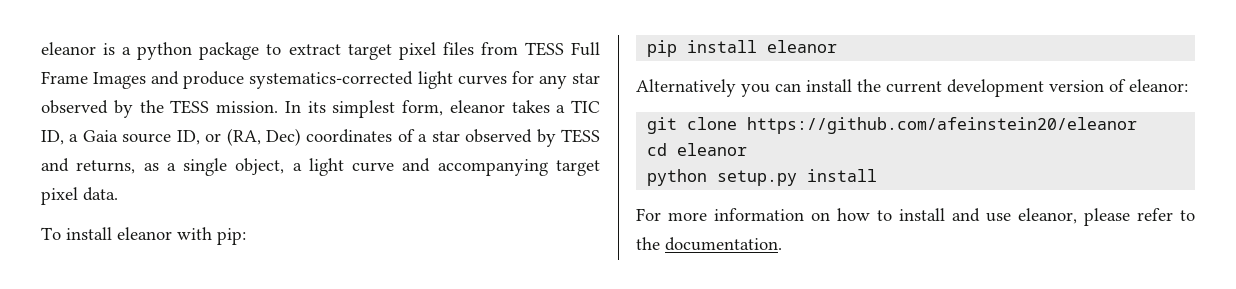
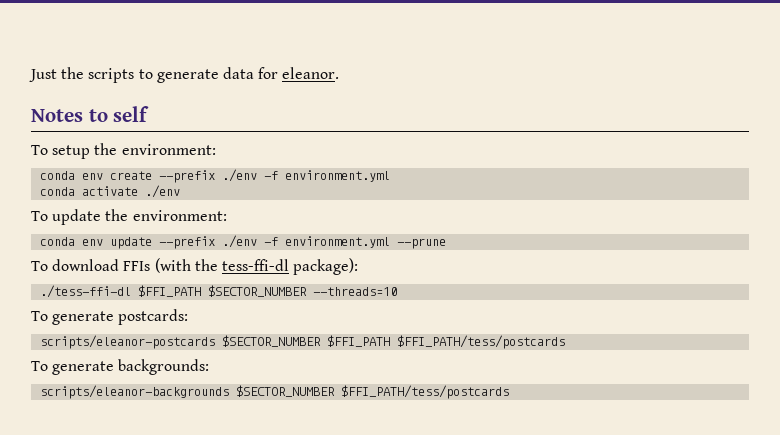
[41,42,600,60] [41,71,600,89] [41,100,600,118] [41,128,601,147] [41,158,600,176] [41,187,118,205] [41,227,246,245] [647,40,838,57] [636,79,1188,97] [647,117,1138,134] [647,143,748,156] [647,169,878,186] [636,208,1195,226] [636,237,782,251] eleanor is a python package to extract target pixel files from TESS Full Frame Images and produce systematics-corrected light curves for any star observed by the TESS mission. In its simplest form, eleanor takes a TIC ID, a Gaia source ID, or (RA, Dec) coordinates of a star observed by TESS and returns, as a single object, a light curve and accompanying target pixel data. // To install eleanor with pip: // pip install eleanor // Alternatively you can install the current development version of eleanor: // git clone https://github.com/afeinstein20/eleanor // cd eleanor // python setup.py install // For more information on how to install and use eleanor, please refer to the documentation. -> [29,67,340,83] [31,106,150,122] [31,143,216,159] [40,169,391,183] [40,185,181,198] [31,209,227,225] [40,235,447,249] [31,258,359,275] [40,285,398,298] [31,309,189,325] [40,335,566,349] [31,359,210,375] [40,385,510,399] Just the scripts to generate data for eleanor. // Notes to self // To setup the environment: // conda env create --prefix ./env -f environment.yml // conda activate ./env // To update the environment: // conda env update --prefix ./env -f environment.yml --prune // To download FFIs (with the tess-ffi-dl package): // ./tess-ffi-dl $FFI_PATH $SECTOR_NUMBER --threads=10 // To generate postcards: // scripts/eleanor-postcards $SECTOR_NUMBER $FFI_PATH $FFI_PATH/tess/postcards // To generate backgrounds: // scripts/eleanor-backgrounds $SECTOR_NUMBER $FFI_PATH/tess/postcards

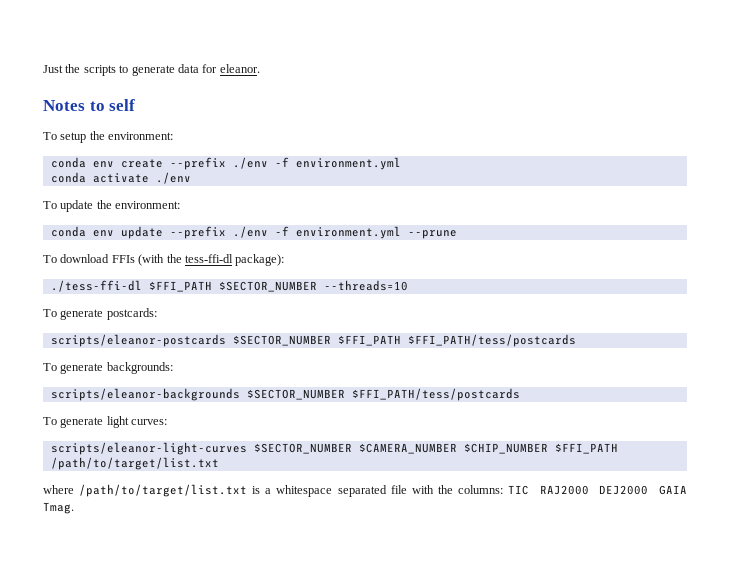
(510, 392) none -> [43,416,168,428] [50,442,618,455] [50,457,219,470] [43,484,687,497] [43,502,74,514] // To generate light curves: // scripts/eleanor-light-curves $SECTOR_NUMBER $CAMERA_NUMBER $CHIP_NUMBER $FFI_PATH /path/to/target/list.txt // where /path/to/target/list.txt is a whitespace separated file with the columns: TIC RAJ2000 DEJ2000 GAIA Tmag.

